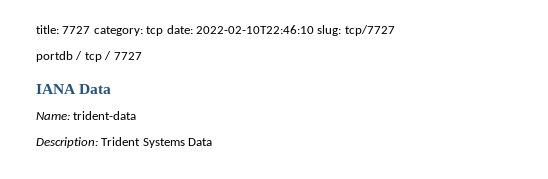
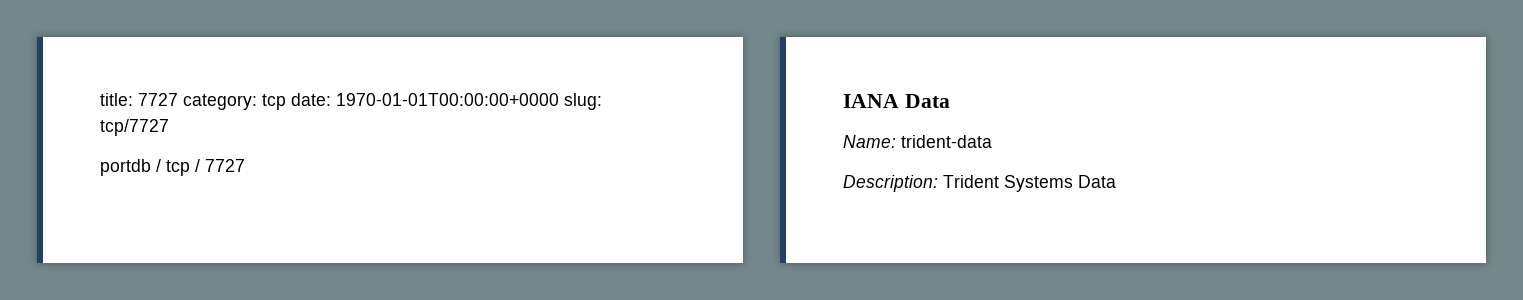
[195,25,314,34] 2022-02-10T22:46:10 -> [336,93,559,106] 1970-01-01T00:00:00+0000

